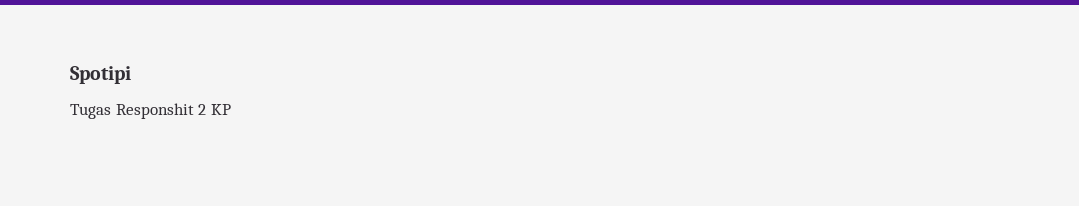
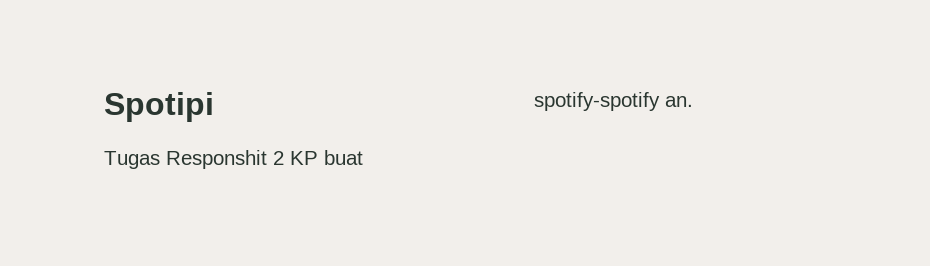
(231, 109) none -> [324,150,363,165] [534,92,693,111] buat spotify-spotify an.

